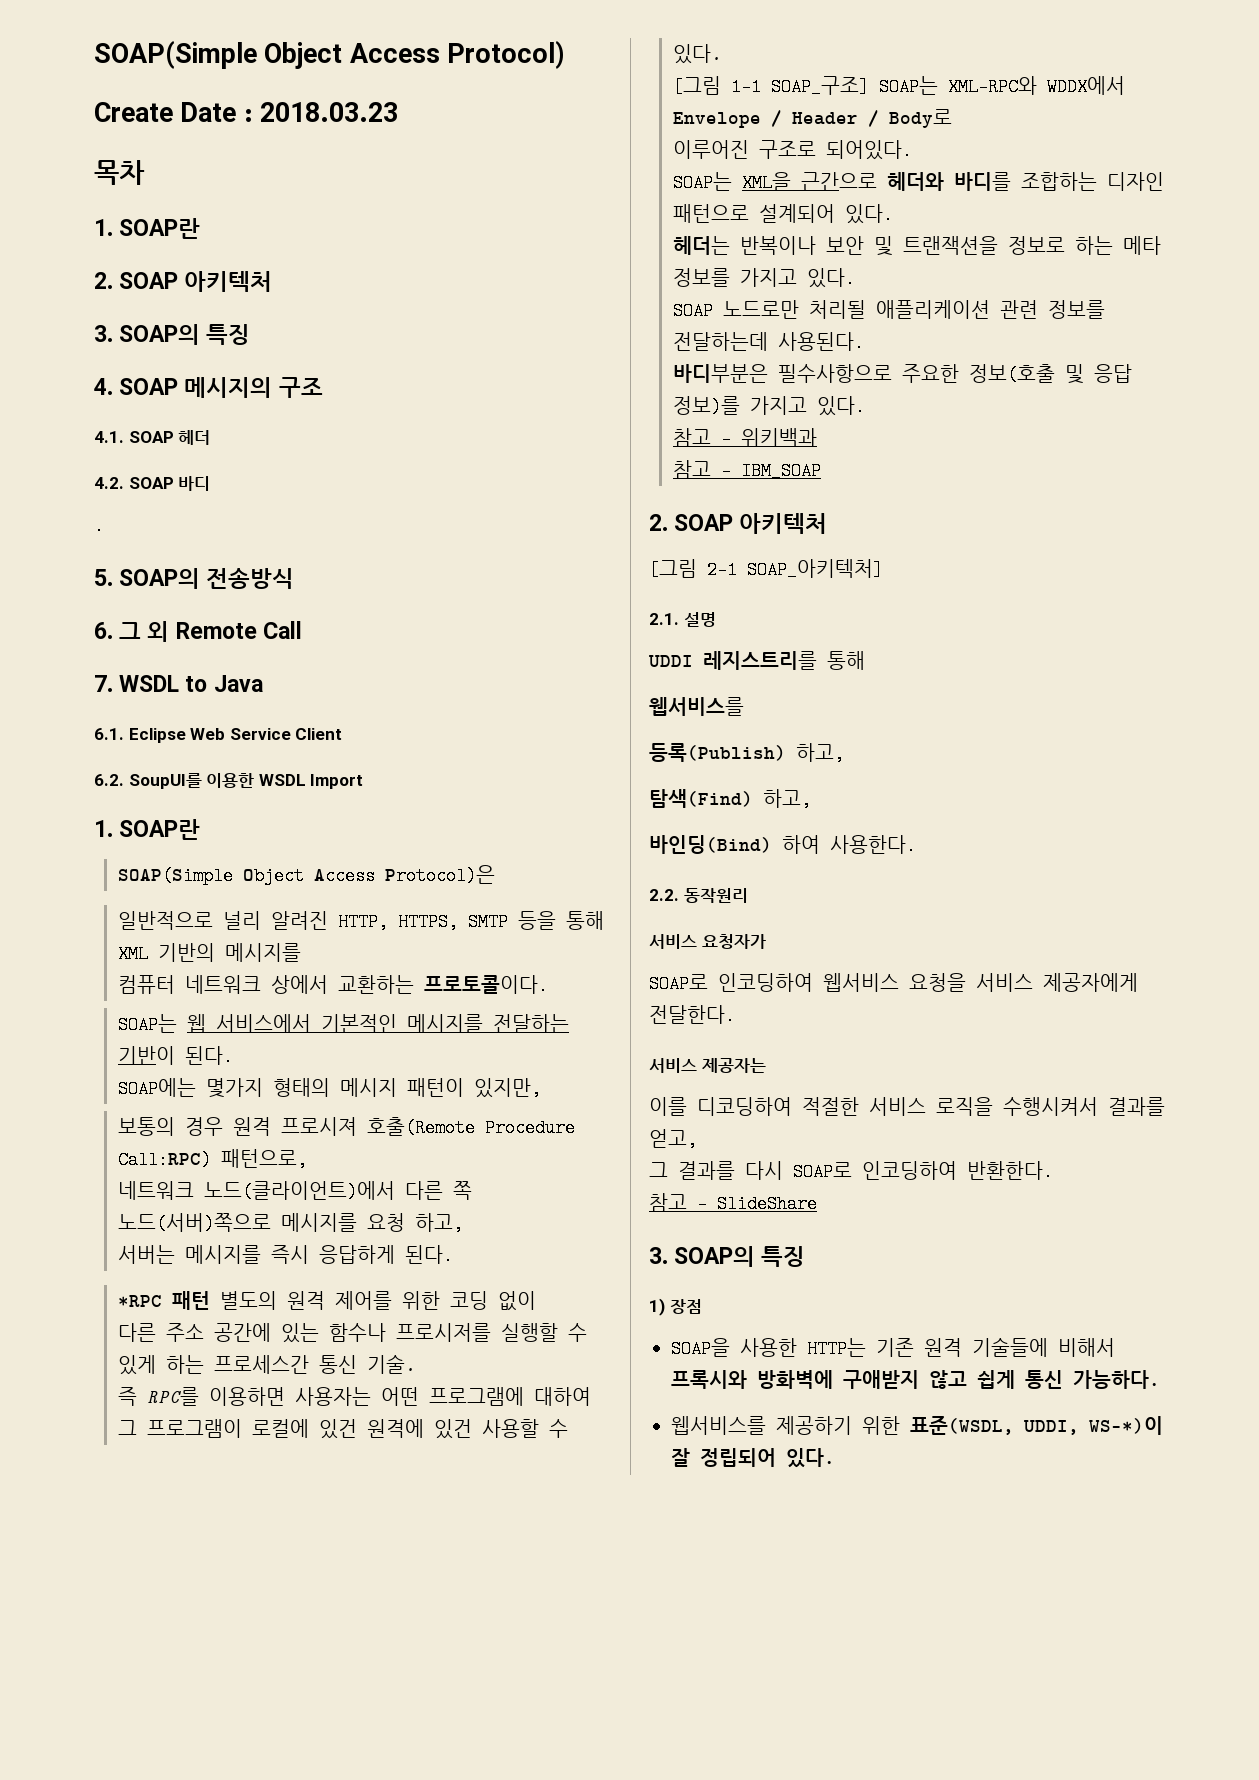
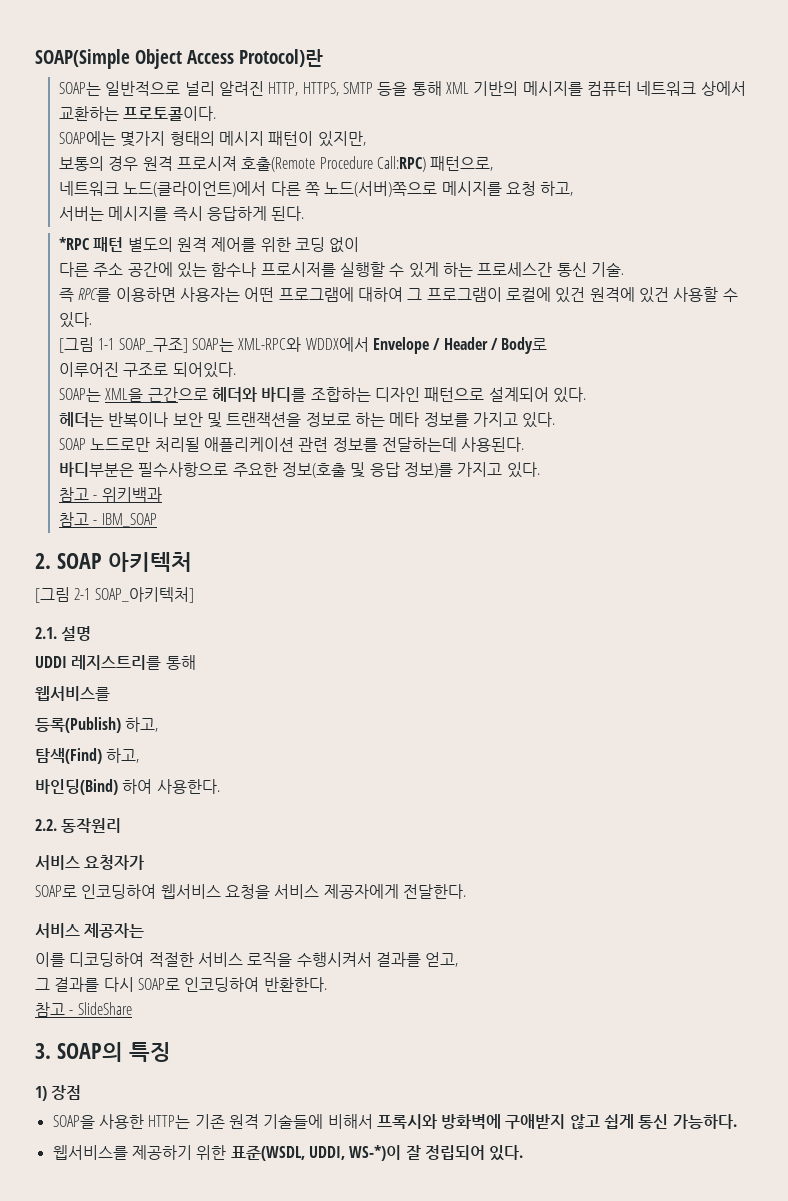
[94,40,565,69] [94,102,398,122] [94,160,145,185] [94,218,201,239] [94,271,273,292] [94,324,251,345] [94,377,323,398] [94,430,211,445] [94,476,211,491] [94,517,104,535] [94,568,295,589] [94,621,302,642] [94,675,263,692] [94,728,343,743] [94,773,364,789] [94,819,201,840] [117,865,495,885] SOAP(Simple Object Access Protocol) // Create Date : 2018.03.23 // 목차 // 1. SOAP란 // 2. SOAP 아키텍처 // 3. SOAP의 특징 // 4. SOAP 메시지의 구조 // 4.1. SOAP 헤더 // 4.2. SOAP 바디 // . // 5. SOAP의 전송방식 // 6. 그 외 Remote Call // 7. WSDL to Java // 6.1. Eclipse Web Service Client // 6.2. SoupUI를 이용한 WSDL Import // 1. SOAP란 // SOAP(Simple Object Access Protocol)은 // -> [35,49,323,69] [59,82,102,96] SOAP(Simple Object Access Protocol)란 // SOAP는
(301, 952) // -> (583, 88) none
[117,1014,569,1034] [117,1046,233,1066] // SOAP는 웹 서비스에서 기본적인 메시지를 전달하는 기반이 된다. -> (217, 113) none

